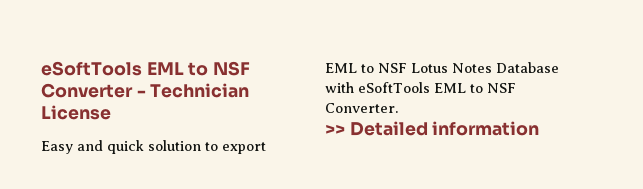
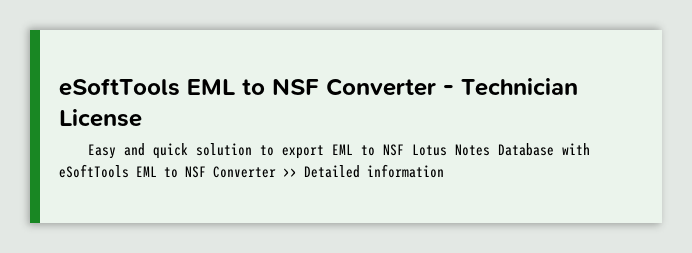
[325,103,398,113] Converter. // -> [213,166,276,178] Converter

